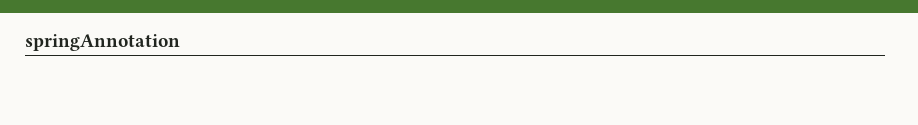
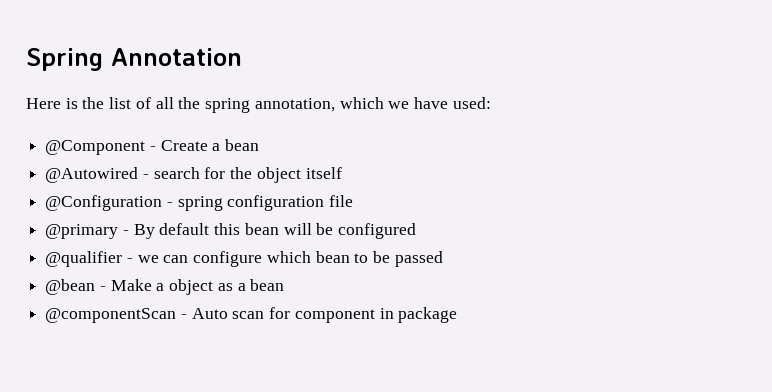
[25,34,180,51] springAnnotation -> [26,48,242,71] [26,97,491,113] [45,139,260,155] [45,167,342,183] [45,195,354,211] [45,223,417,239] [45,251,443,267] [45,279,285,295] [45,307,458,323] Spring Annotation // Here is the list of all the spring annotation, which we have used: // @Component - Create a bean // @Autowired - search for the object itself // @Configuration - spring configuration file // @primary - By default this bean will be configured // @qualifier - we can configure which bean to be passed // @bean - Make a object as a bean // @componentScan - Auto scan for component in package

